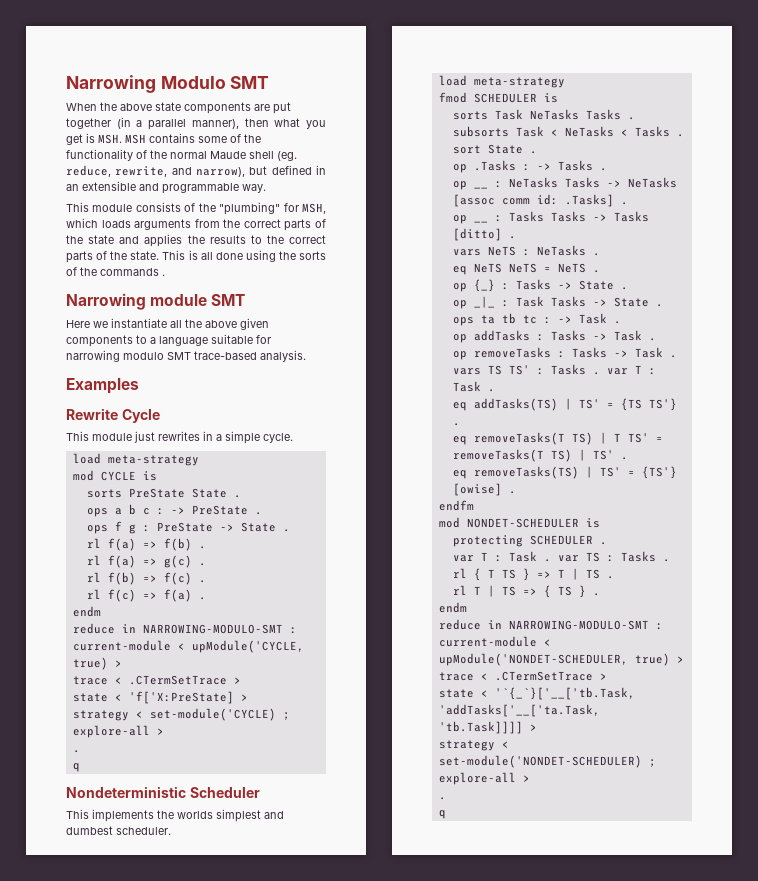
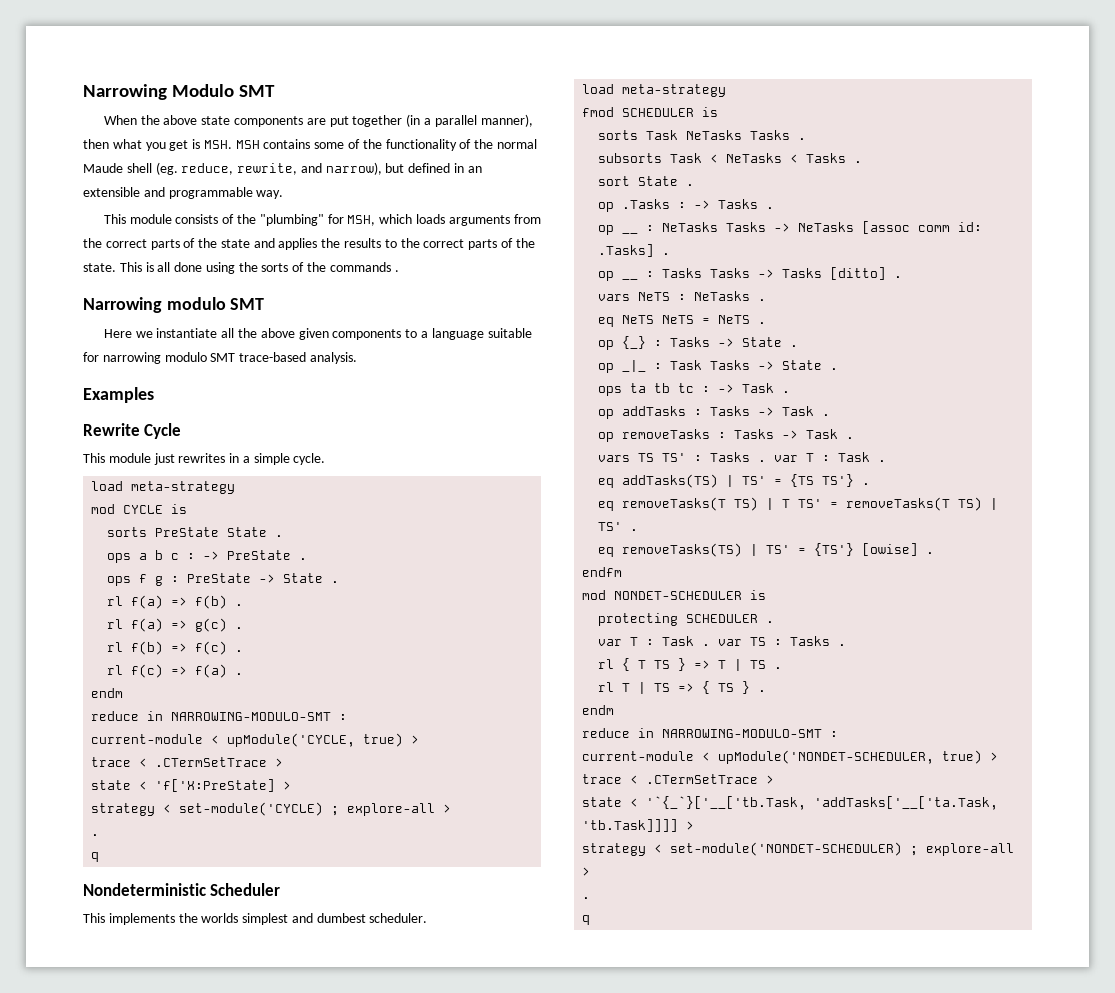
[150,294,208,306] module -> [166,297,226,310] modulo

